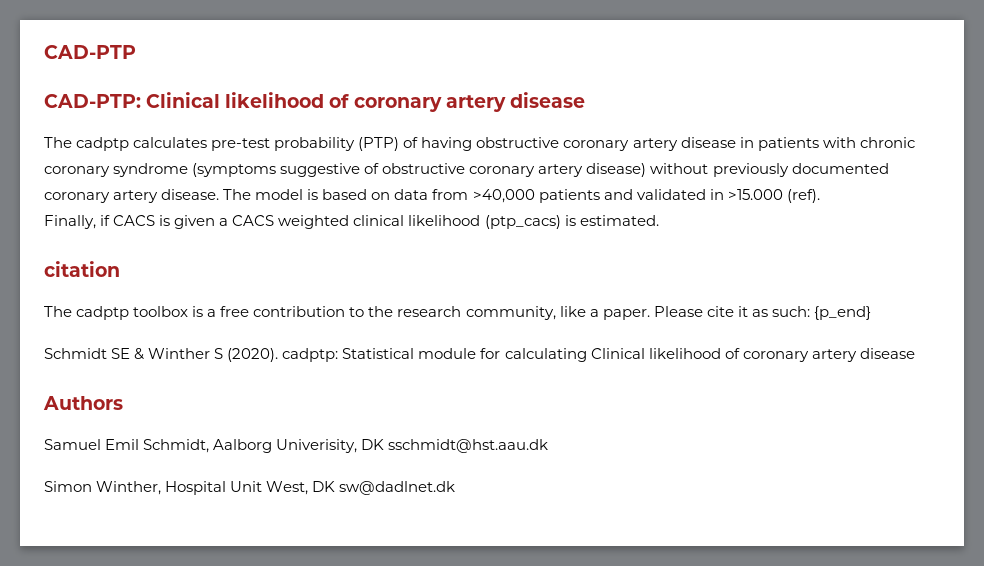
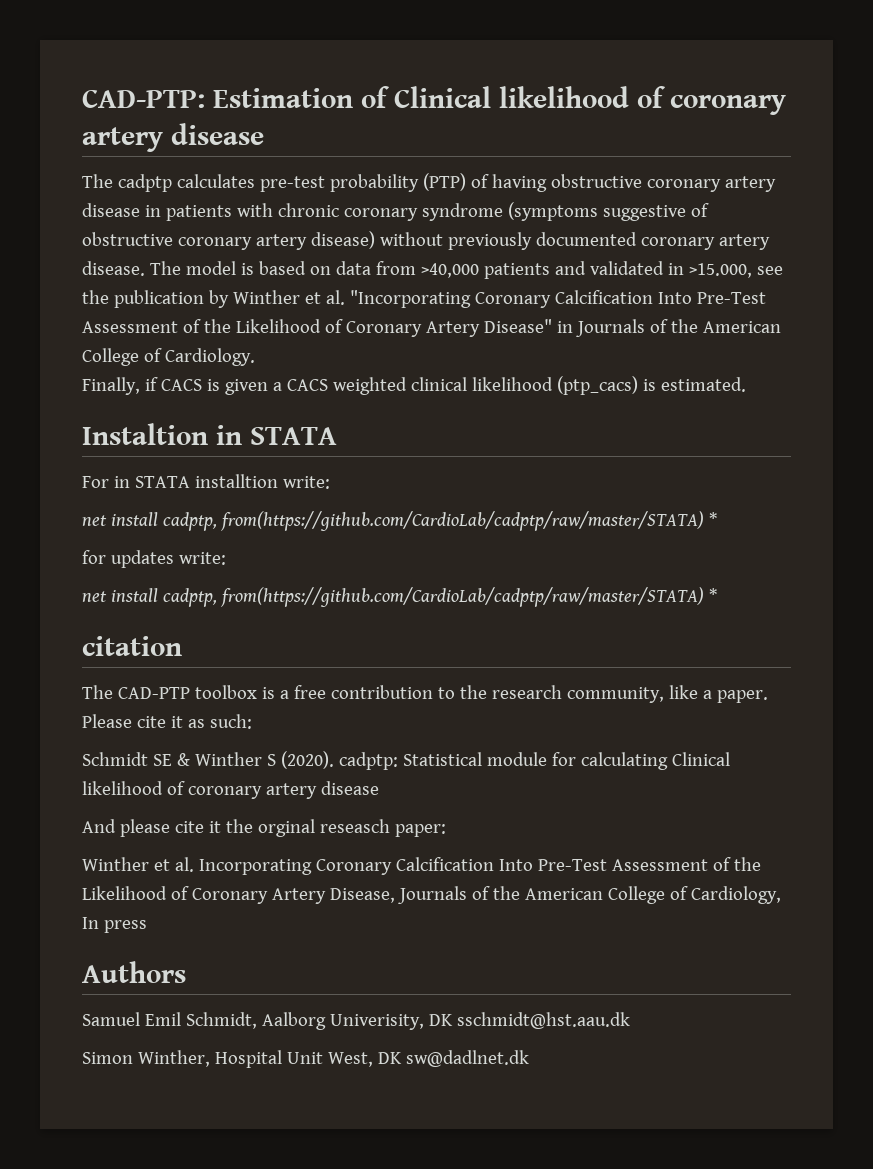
[44,45,136,59] [44,94,141,108] CAD-PTP // CAD-PTP: -> [82,86,389,108] CAD-PTP: Estimation of
[727,189,820,203] >15.000 (ref). -> [688,263,783,278] [82,290,766,308] [82,319,781,337] [82,348,255,366] >15.000, see the publication by Winther et al. "Incorporating Coronary Calcification Into Pre-Test Assessment of the Likelihood of Coronary Artery Disease" in Journals of the American College of Cardiology.
(659, 220) none -> [82,423,337,445] [82,474,330,489] [82,511,717,531] [82,550,226,568] [82,587,717,607] // Instaltion in STATA // For in STATA installtion write: // net install cadptp, from(https://github.com/CardioLab/cadptp/raw/master/STATA) * // for updates write: // net install cadptp, from(https://github.com/CardioLab/cadptp/raw/master/STATA) *
[76,306,130,320] cadptp -> [117,687,190,699] CAD-PTP
[813,306,871,320] {p_end} -> (252, 721) none
(915, 353) none -> [82,819,446,837] [82,857,761,875] [82,886,781,904] [82,917,147,933] // And please cite it the orginal reseasch paper: // Winther et al. Incorporating Coronary Calcification Into Pre-Test Assessment of the Likelihood of Coronary Artery Disease, Journals of the American College of Cardiology, In press

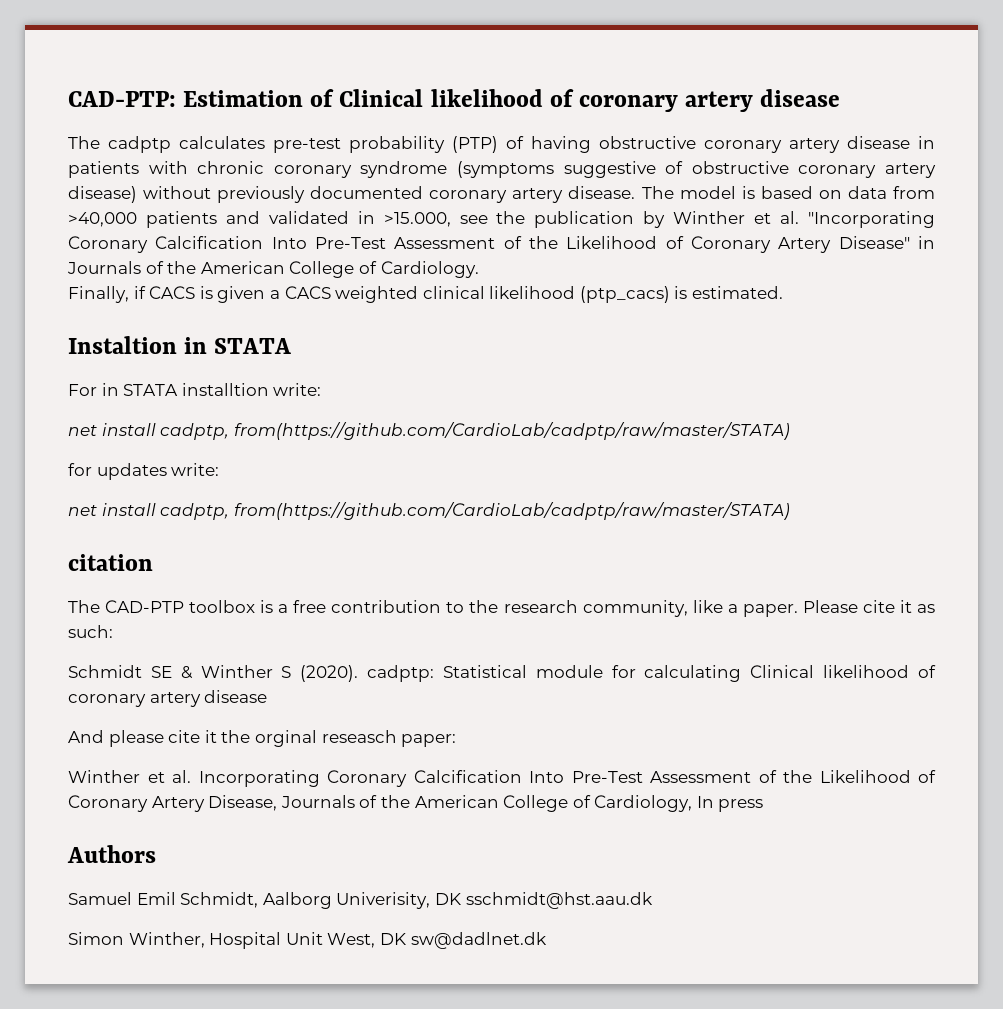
[708,512,717,526] * -> (790, 431) none
[708,588,717,602] * -> (790, 511) none

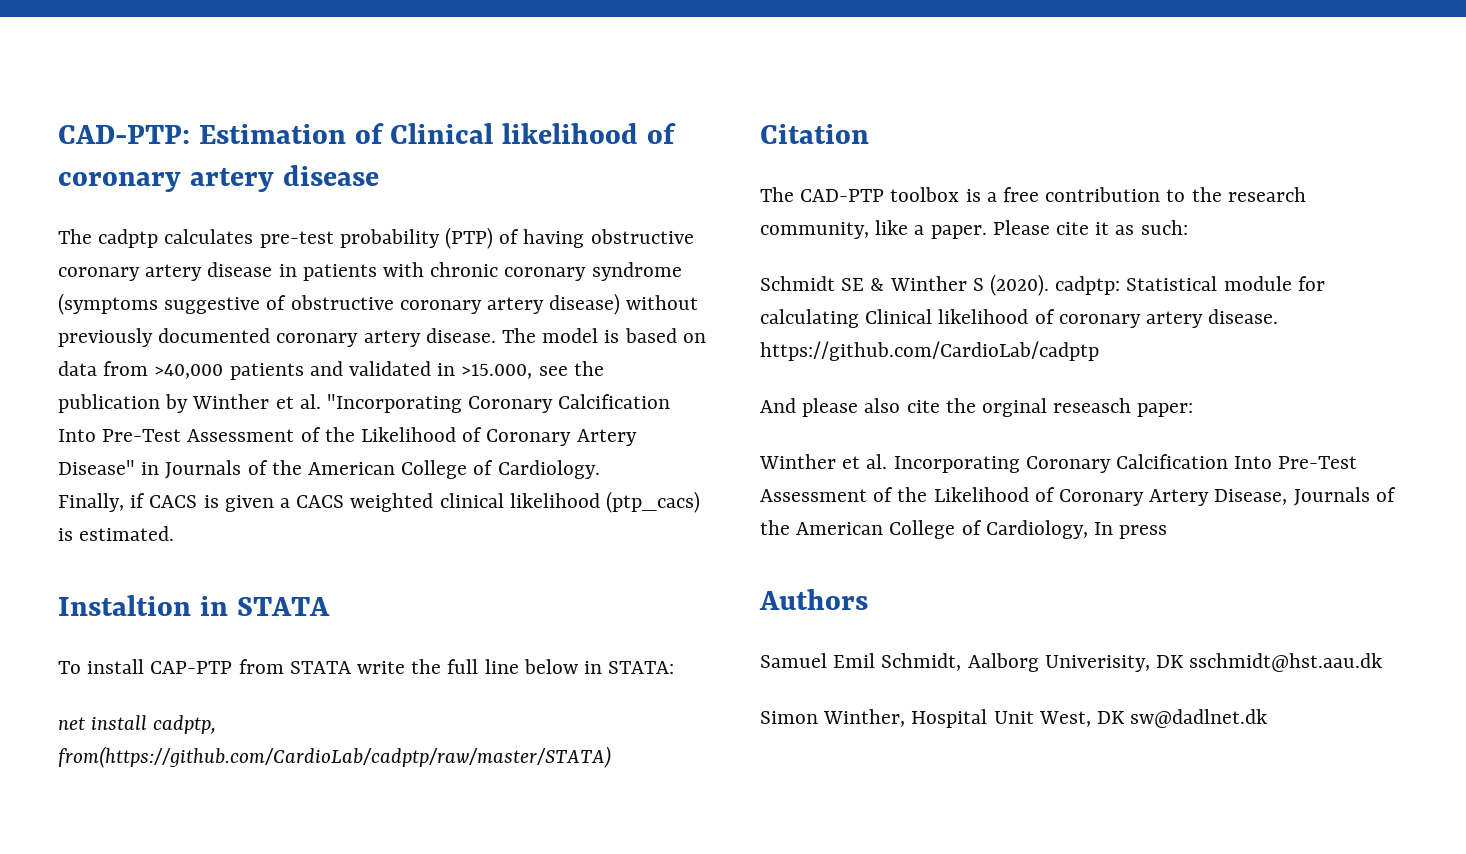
[68,383,322,396] [68,422,790,440] [68,463,220,480] [68,502,790,520] [68,554,153,571] For in STATA installtion write: // net install cadptp, from(https://github.com/CardioLab/cadptp/raw/master/STATA) // for updates write: // net install cadptp, from(https://github.com/CardioLab/cadptp/raw/master/STATA) // citation -> [58,659,675,674] [58,715,217,734] [58,746,611,768] [760,124,869,144] To install CAP-PTP from STATA write the full line below in STATA: // net install cadptp, from(https://github.com/CardioLab/cadptp/raw/master/STATA) // Citation
[204,690,268,703] disease -> [1208,309,1279,324] [760,341,1099,361] disease. https://github.com/CardioLab/cadptp
[168,730,217,743] cite it -> [864,398,940,413] also cite

